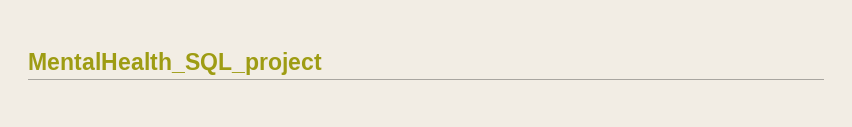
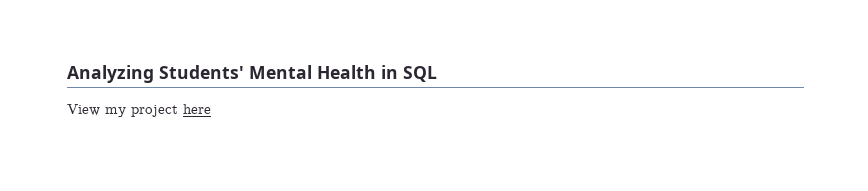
[28,52,322,75] MentalHealth_SQL_project -> [67,65,437,83] [67,104,211,117] Analyzing Students' Mental Health in SQL // View my project here

